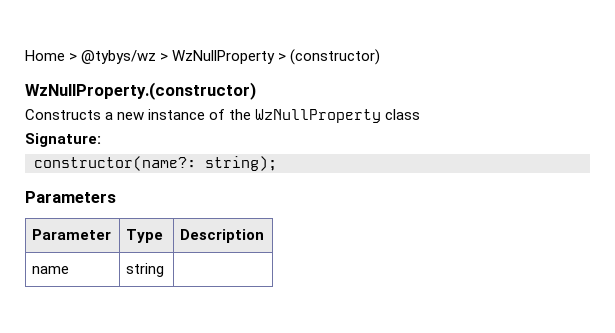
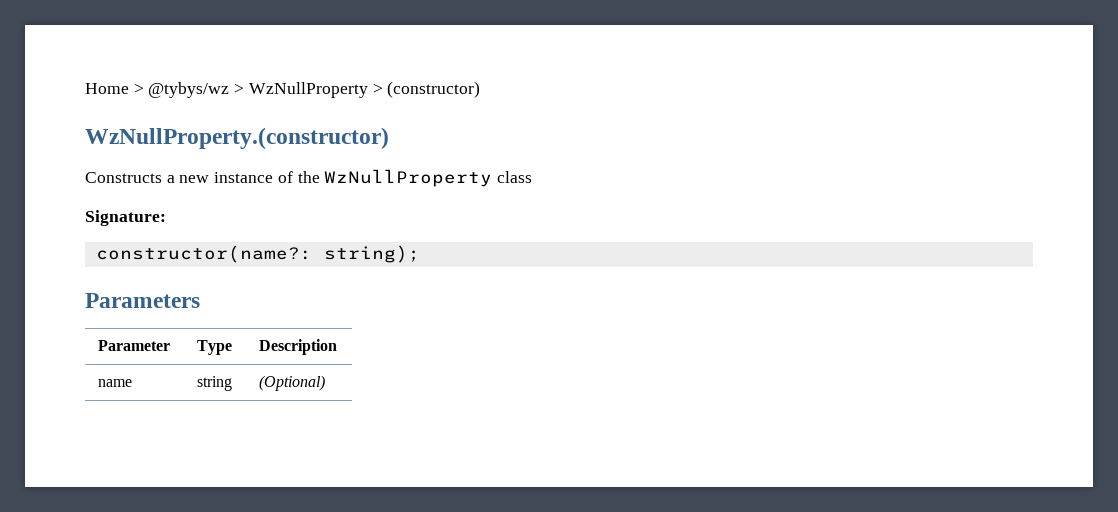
(165, 270) none -> [259,375,326,391] (Optional)

